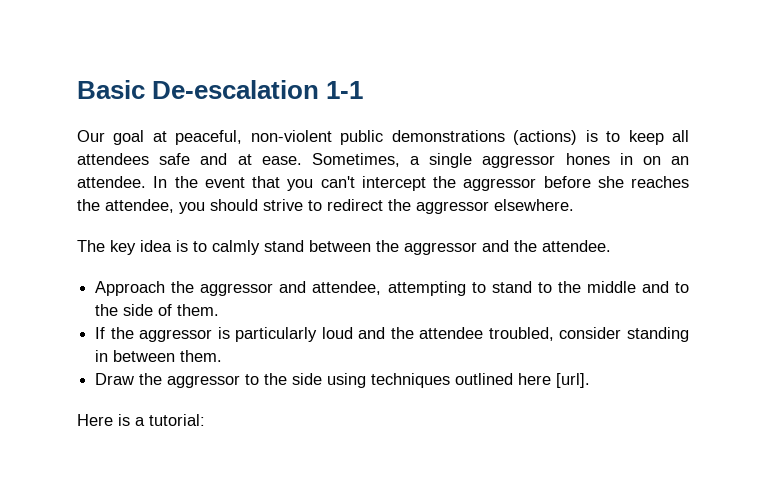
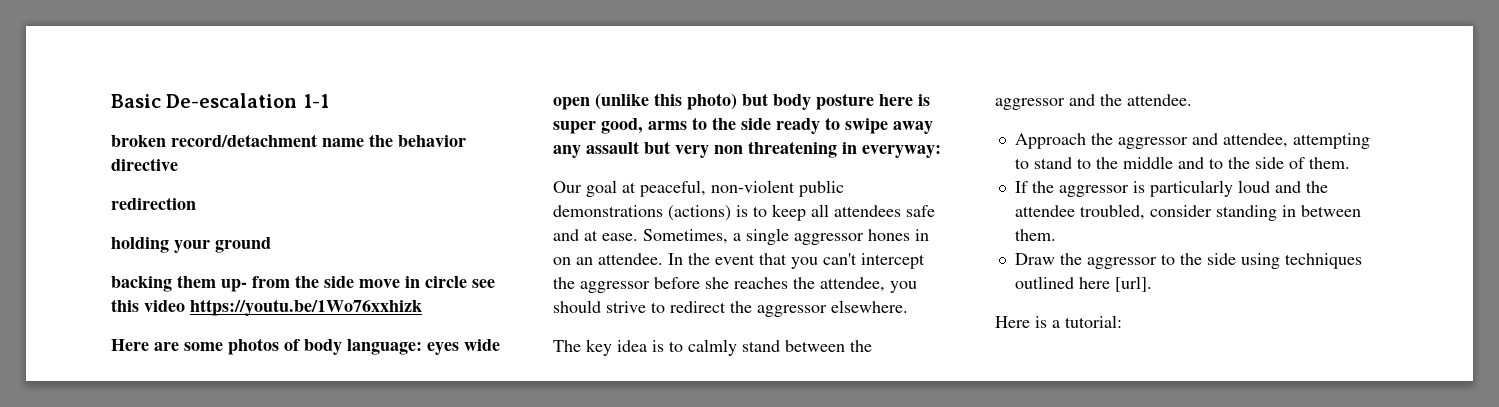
(364, 90) none -> [111,134,466,147] [111,158,178,171] [111,197,196,210] [111,237,271,253] [111,275,495,292] [111,299,422,316] [111,338,500,355] [553,93,930,110] [553,117,933,134] [553,141,941,158] // broken record/detachment name the behavior directive // redirection // holding your ground // backing them up- from the side move in circle see this video https://youtu.be/1Wo76xxhizk // Here are some photos of body language: eyes wide open (unlike this photo) but body posture here is super good, arms to the side ready to swipe away any assault but very non threatening in everyway:

